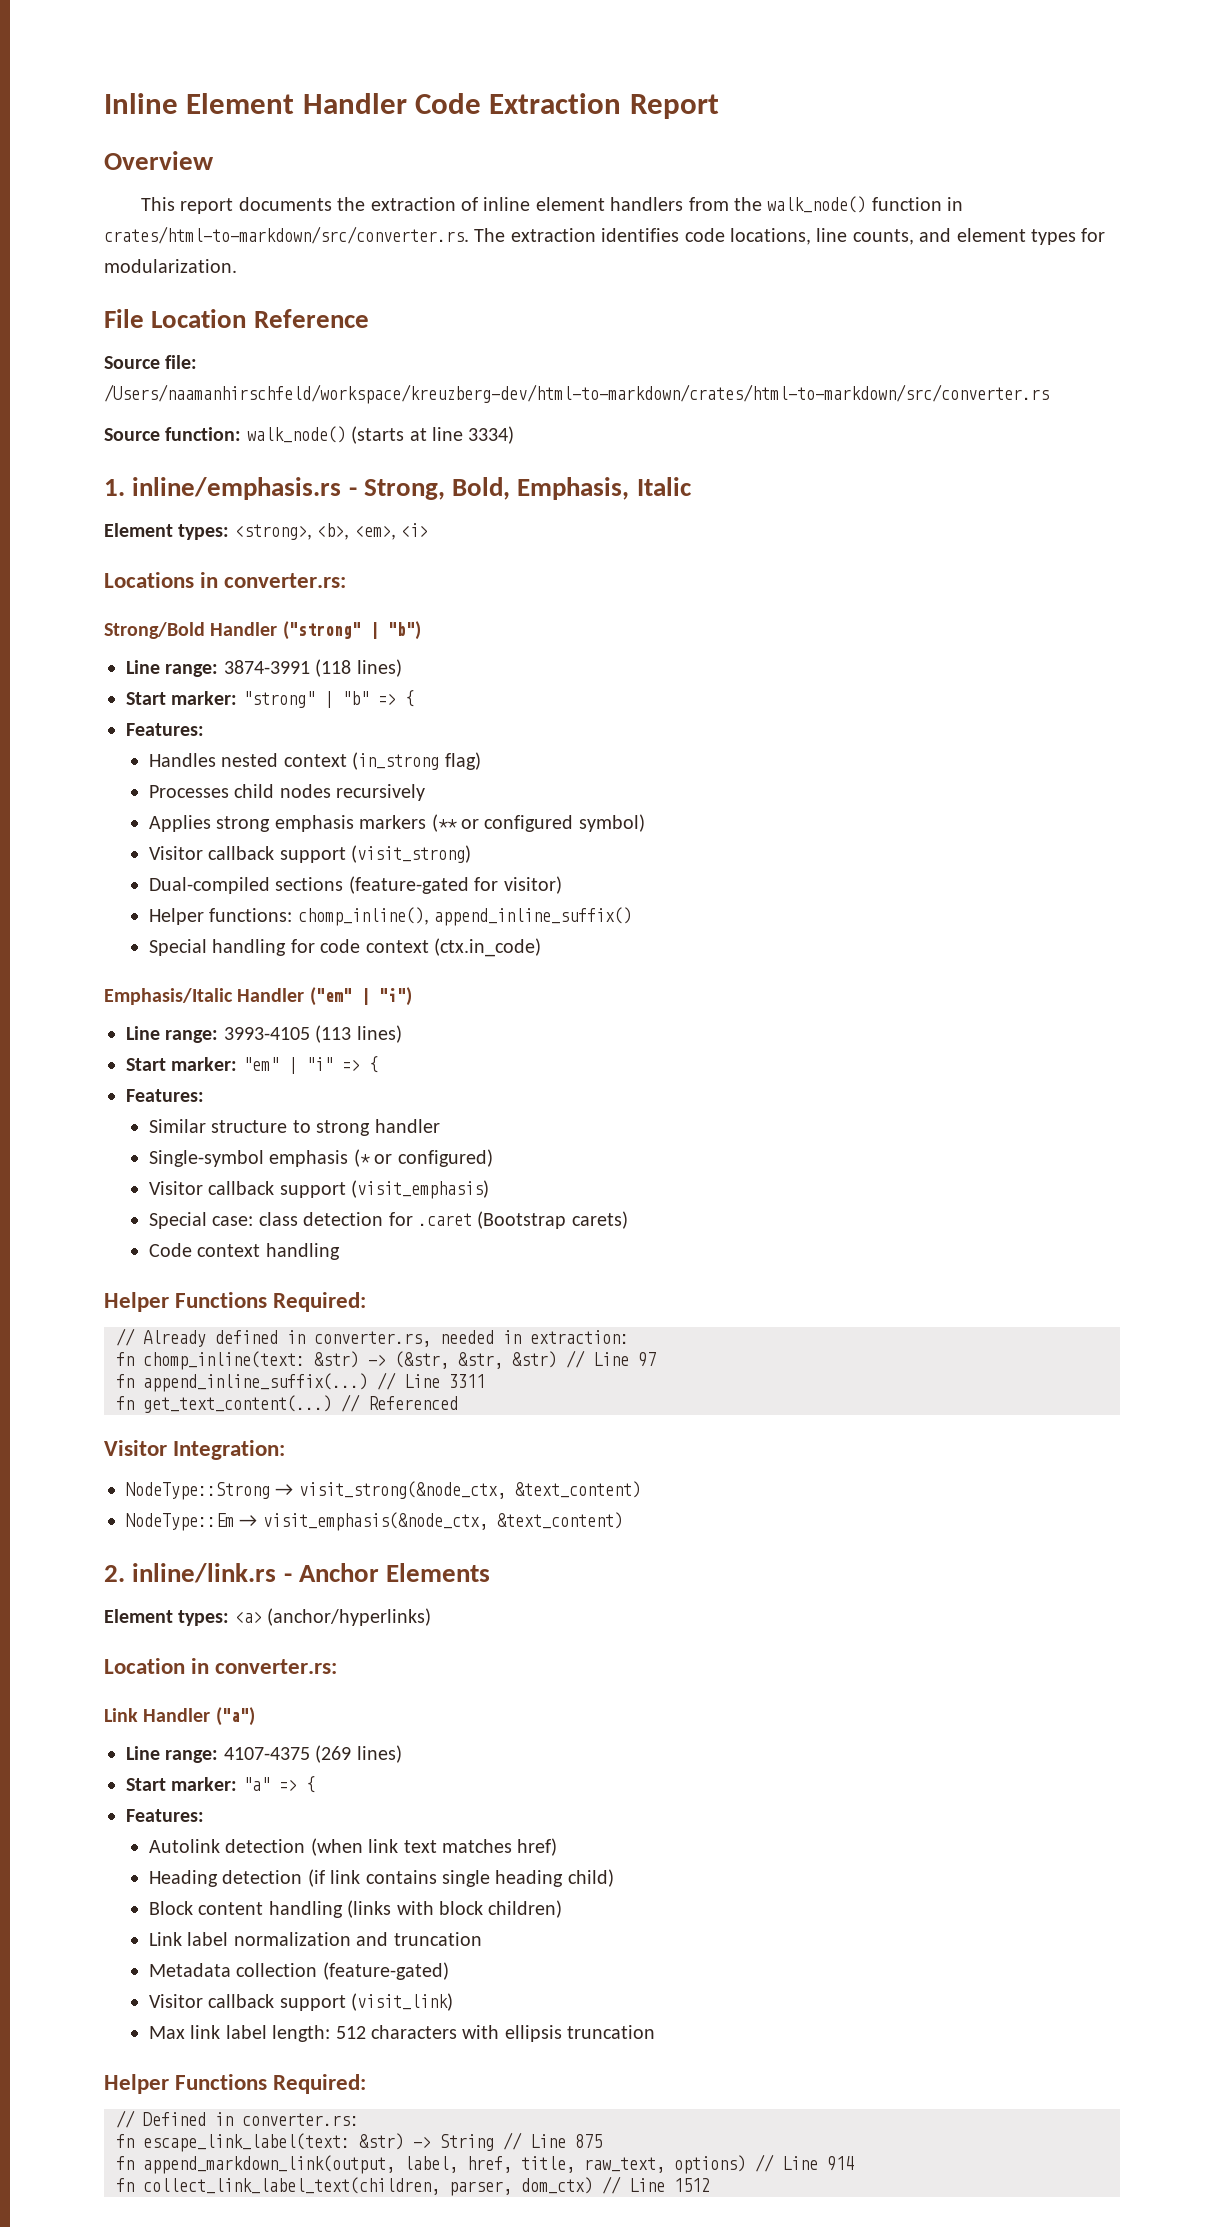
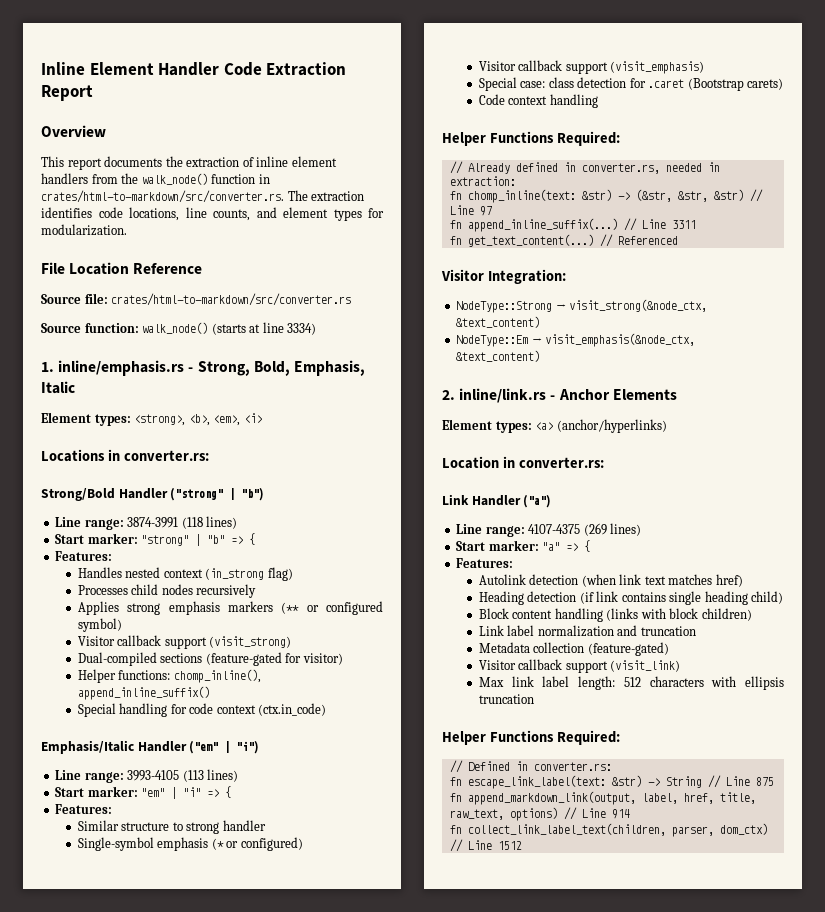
[104,384,1049,404] /Users/naamanhirschfeld/workspace/kreuzberg-dev/html-to-markdown/crates/html-to-markdown/src/converter.rs -> [111,293,352,306] crates/html-to-markdown/src/converter.rs

